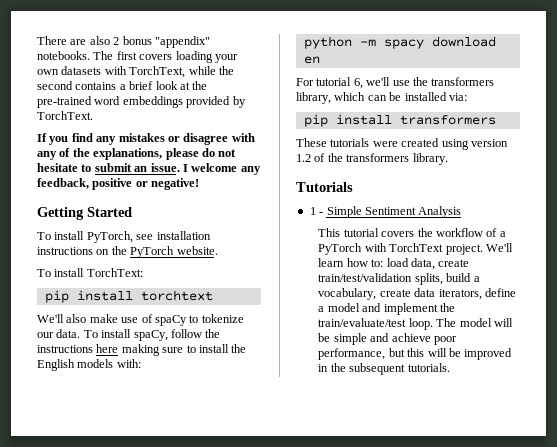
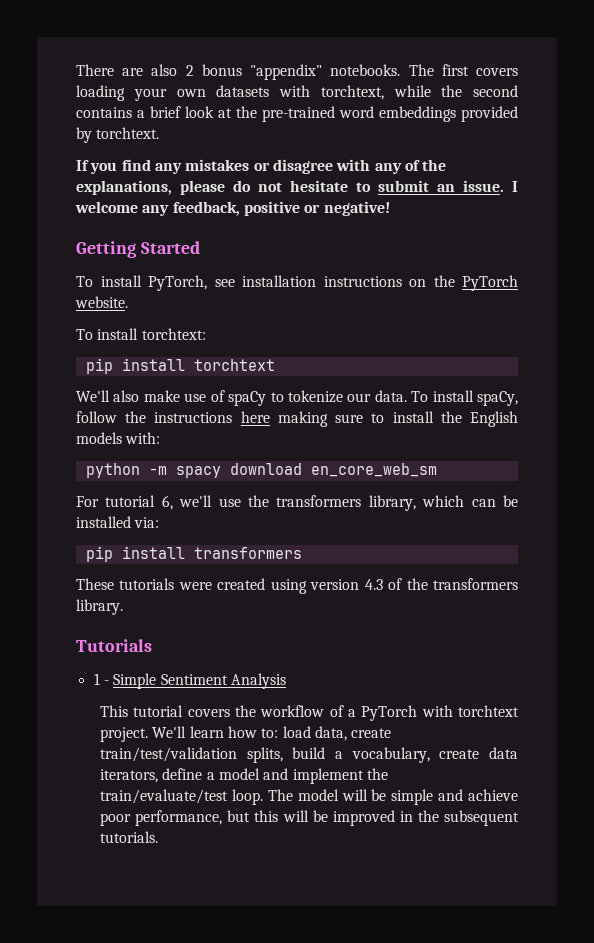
[129,66,186,78] TorchText, -> [320,85,384,100] torchtext,
[37,111,93,120] TorchText. -> [96,127,160,139] torchtext.
[86,268,143,277] TorchText: -> [141,328,206,340] torchtext:
[303,56,320,64] en -> [310,463,437,477] en_core_web_sm
[296,154,311,162] 1.2 -> [364,579,383,590] 4.3
[389,243,444,252] TorchText -> [457,705,519,717] torchtext

